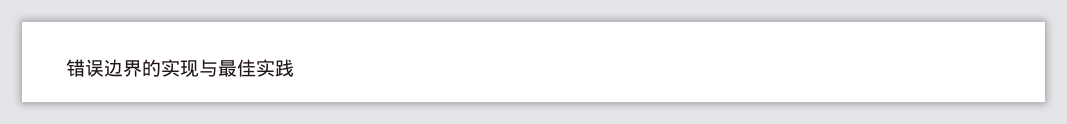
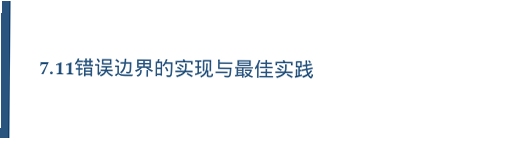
(66, 68) none -> [38,61,75,75] 7.11

